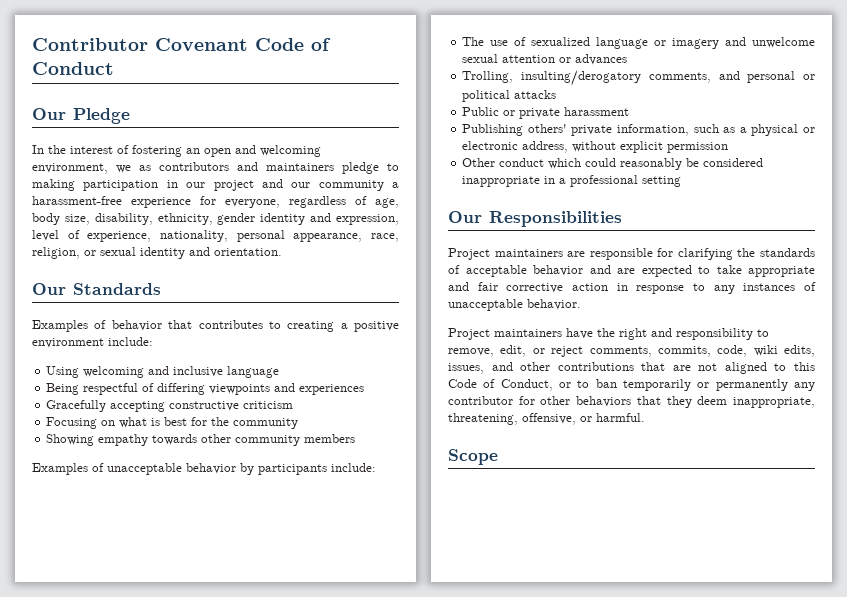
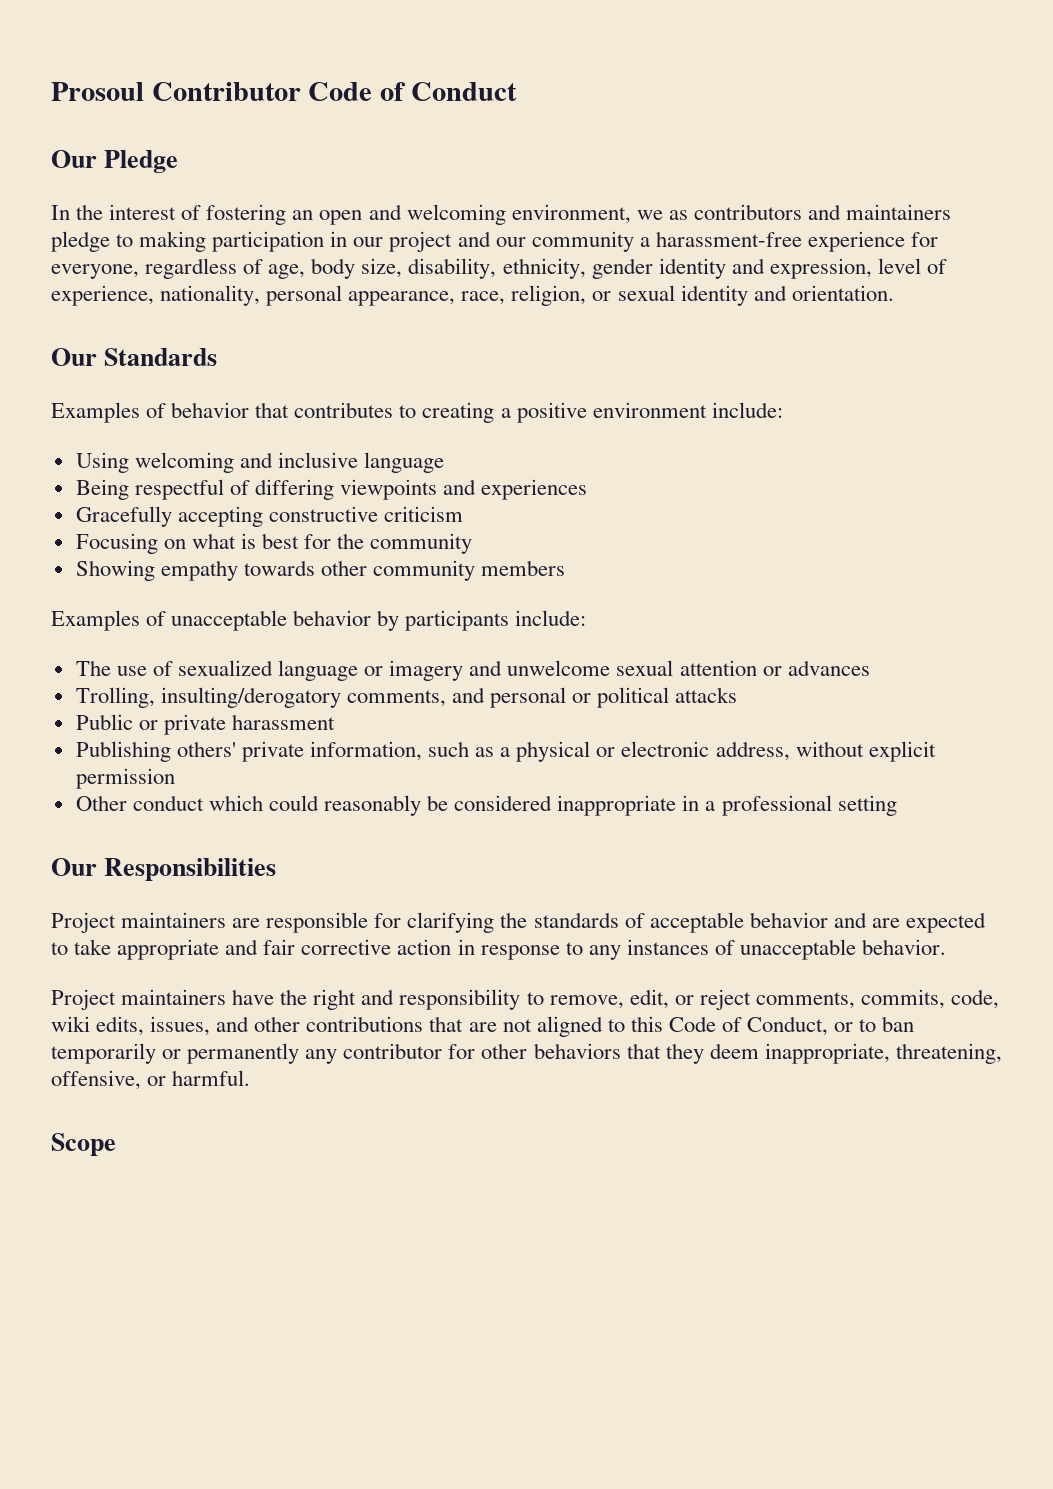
[32,38,248,51] Contributor Covenant -> [51,82,301,101] Prosoul Contributor

